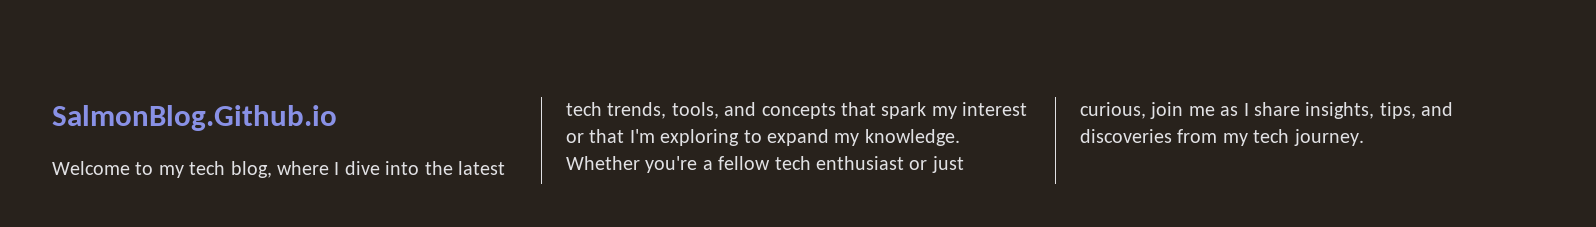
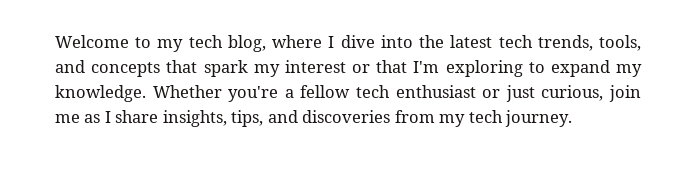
[52,105,337,131] SalmonBlog.Github.io // -> (55, 41) none

